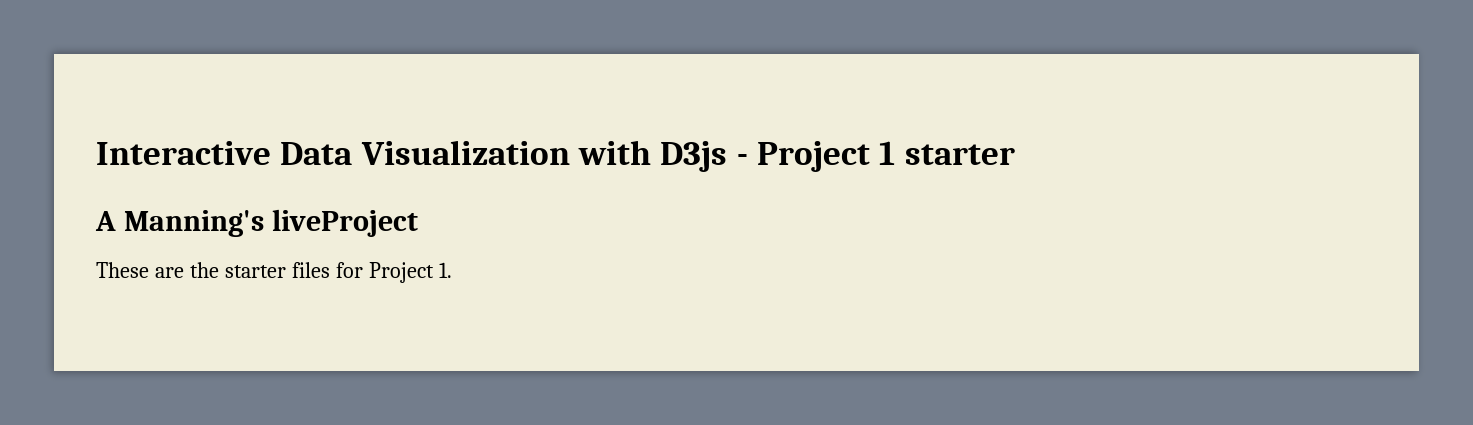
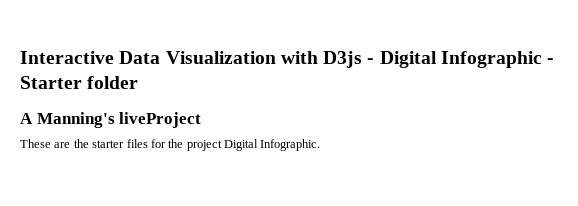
[756,141,1015,172] Project 1 starter -> [379,51,555,68] [20,76,139,89] Digital Infographic - Starter folder
[368,262,452,283] Project 1. -> [168,139,321,151] the project Digital Infographic.

